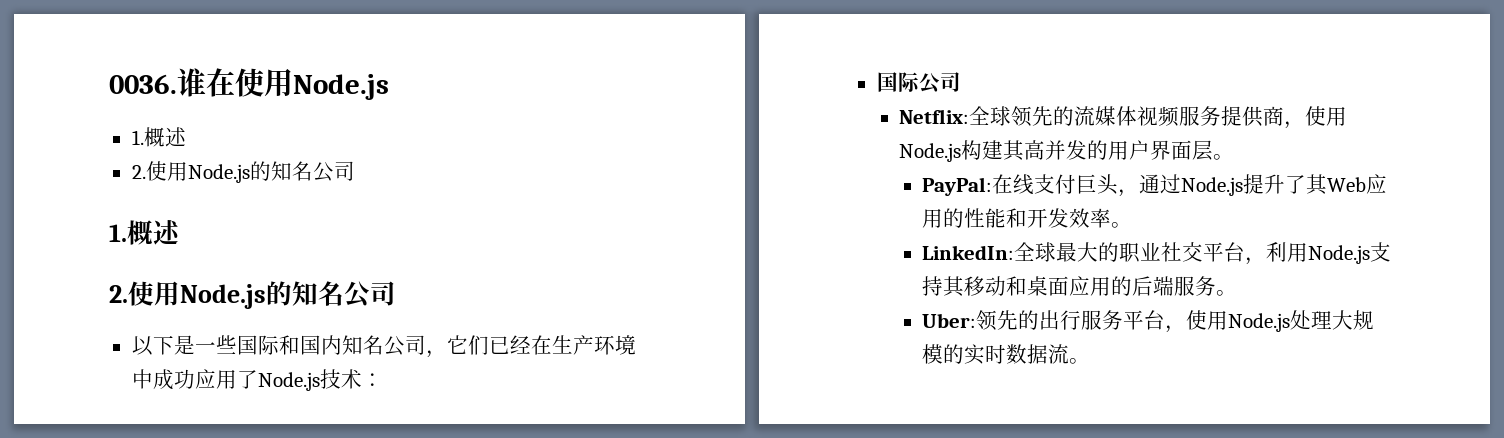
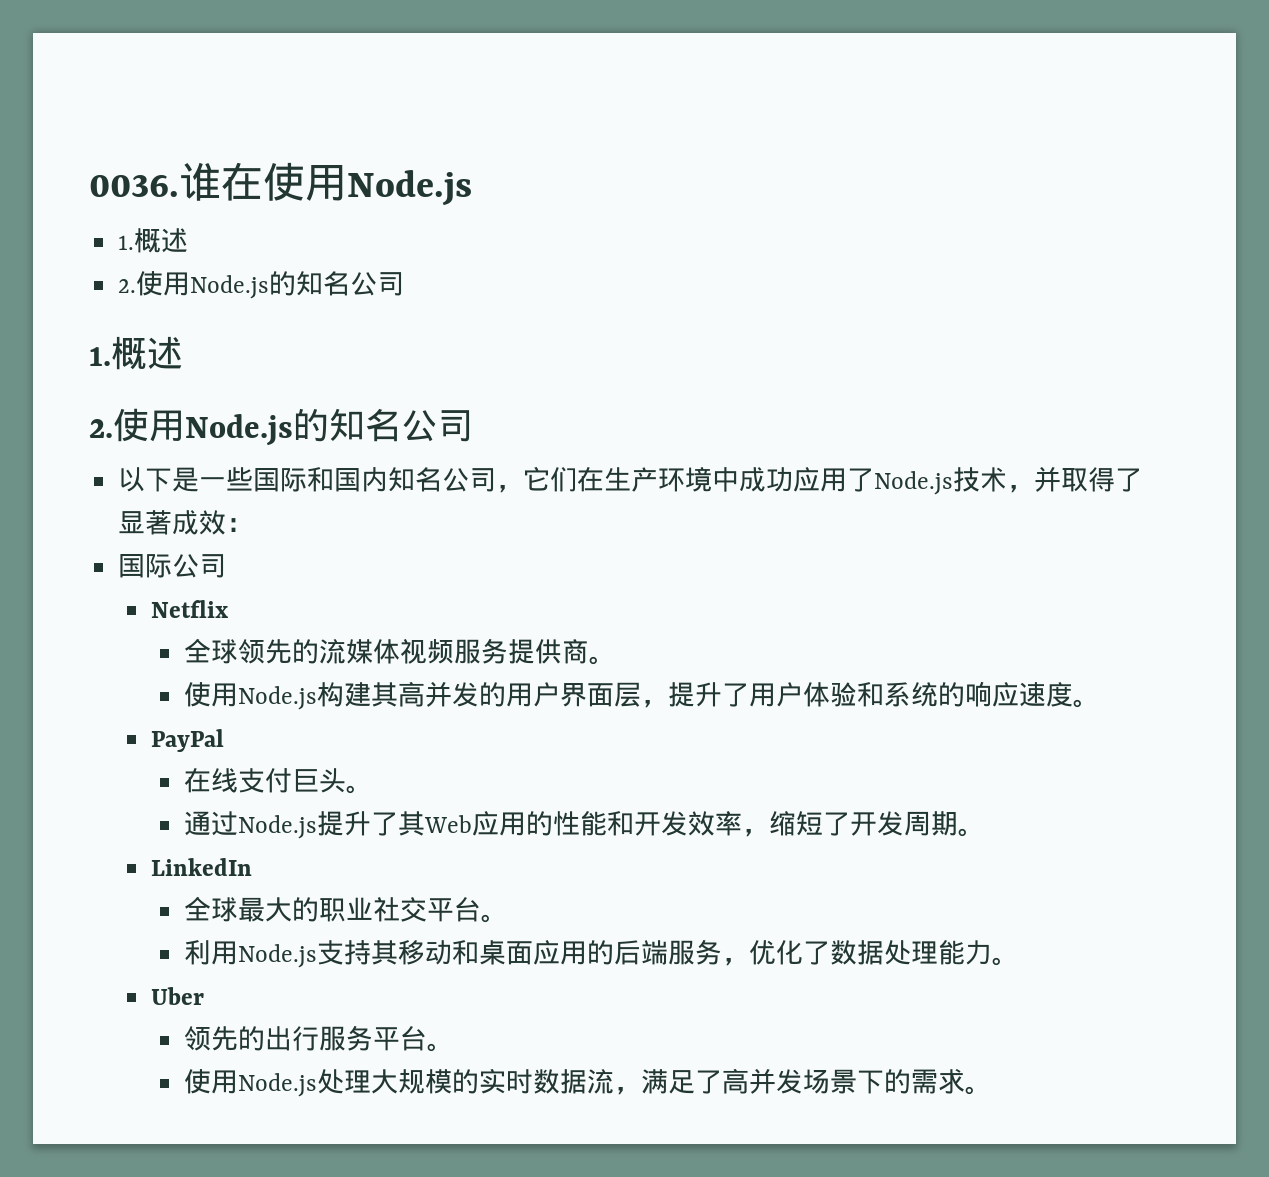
[488,335,531,354] 已经 -> (578, 479) none
(362, 379) none -> [1007,466,1143,493] [118,510,227,535] ，并取得了显著成效
[899,109,970,124] Netflix: -> [151,600,229,618] Netflix //
[1284,121,1306,129] ， -> [589,656,617,665] 。 //
[1213,154,1235,160] [922,177,993,196] 。 // PayPal: -> [641,681,1101,708] [151,729,225,752] ，提升了用户体验和系统的响应速度。 // PayPal //
[1118,189,1140,197] ， -> [346,785,374,794] 。 //
[1111,222,1133,228] [922,245,1015,260] 。 // LinkedIn: -> [742,811,986,837] [151,858,253,876] ，缩短了开发周期。 // LinkedIn //
[1245,257,1267,265] ， -> [481,914,509,923] 。 //
[1216,290,1238,296] [922,313,977,328] 。 // Uber: -> [722,940,1020,966] [151,987,205,1005] ，优化了数据处理能力。 // Uber //
[1165,325,1187,333] ， -> [427,1043,455,1052] 。 //
(1070, 354) none -> [614,1068,966,1095] ，满足了高并发场景下的需求

